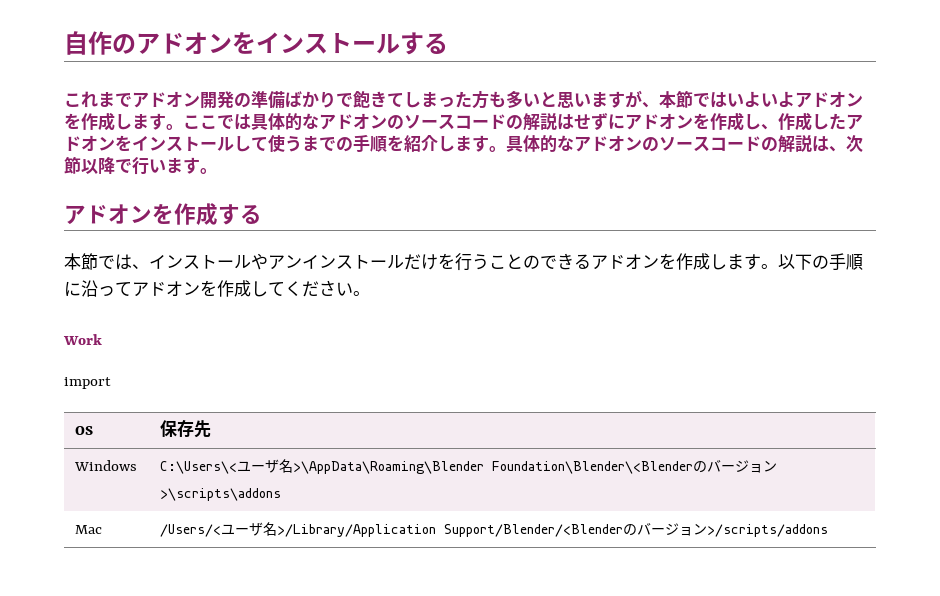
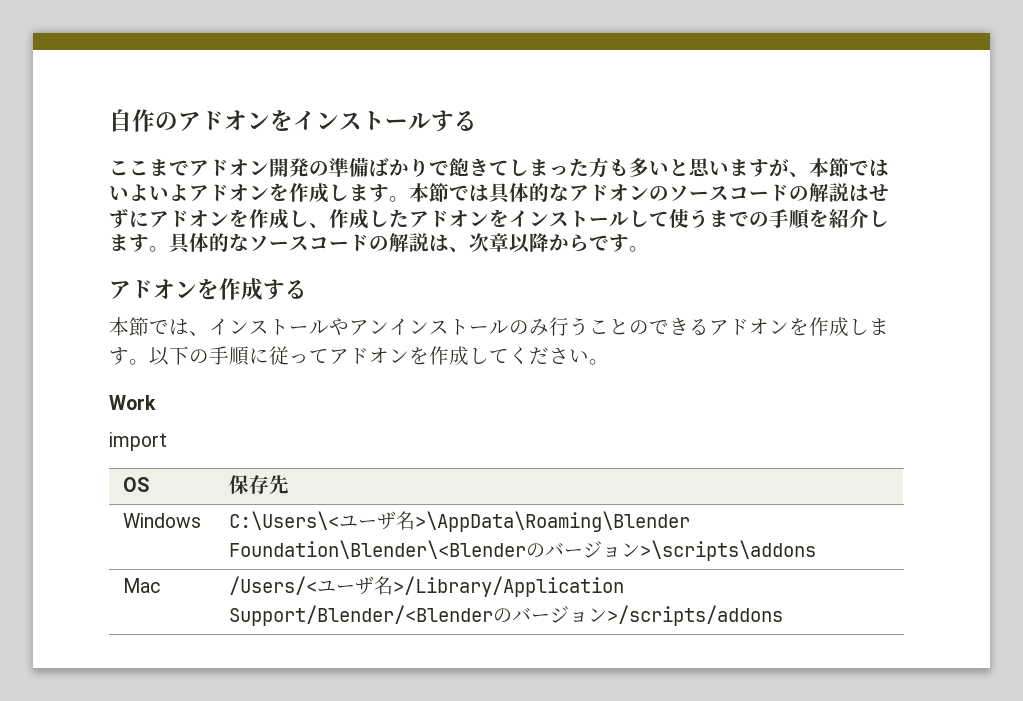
[81,91,98,108] れ -> [129,160,149,176] こ
[183,115,217,129] ここ -> [409,183,449,203] 本節
[574,135,659,152] アドオンの -> (249, 242) none
[64,156,183,175] 節以降で行いま -> [489,233,609,253] 章以降からで
[404,253,455,270] だけを -> [509,319,549,336] のみ
[81,280,98,297] 沿 -> [269,346,289,365] 従

